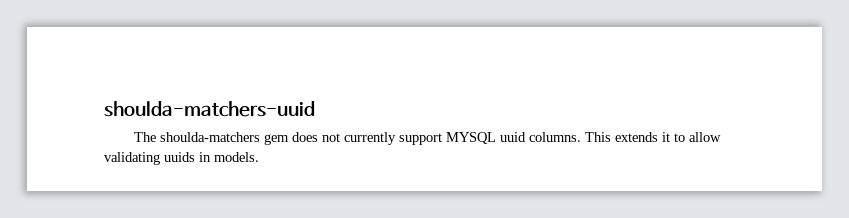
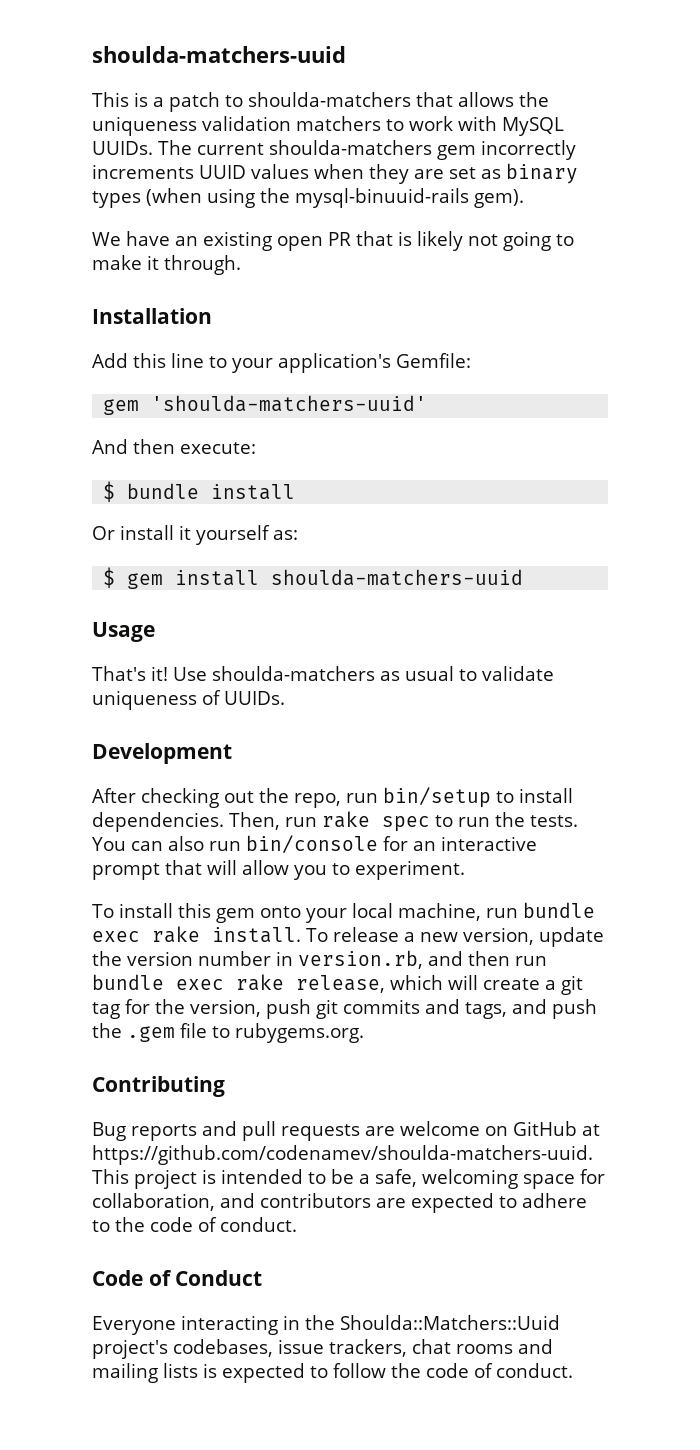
[104,101,315,117] [133,132,721,145] [104,152,259,165] shoulda-matchers-uuid // The shoulda-matchers gem does not currently support MYSQL uuid columns. This extends it to allow validating uuids in models. -> [92,46,346,63] [92,92,549,112] [92,116,564,136] [92,140,576,160] [92,163,578,184] [92,188,524,208] [92,231,574,251] [92,255,241,275] [92,308,212,324] [92,353,471,373] [103,395,428,415] [92,439,256,454] [103,481,296,502] [92,525,298,545] [103,567,524,589] [92,622,155,642] [92,666,554,681] [92,690,285,710] [92,743,232,764] [92,787,573,808] [92,811,578,832] [92,835,537,853] [92,860,465,880] [92,902,595,923] [92,926,604,947] [92,950,547,969] [92,974,583,995] [92,999,597,1019] [92,1023,364,1043] [92,1076,225,1097] [92,1121,600,1141] [92,1145,593,1165] [92,1169,605,1189] [92,1193,587,1213] [92,1217,297,1232] [92,1270,263,1286] [92,1315,560,1335] [92,1339,553,1359] [92,1363,573,1383] shoulda-matchers-uuid // This is a patch to shoulda-matchers that allows the uniqueness validation matchers to work with MySQL UUIDs. The current shoulda-matchers gem incorrectly increments UUID values when they are set as binary types (when using the mysql-binuuid-rails gem). // We have an existing open PR that is likely not going to make it through. // Installation // Add this line to your application's Gemfile: // gem 'shoulda-matchers-uuid' // And then execute: // $ bundle install // Or install it yourself as: // $ gem install shoulda-matchers-uuid // Usage // That's it! Use shoulda-matchers as usual to validate uniqueness of UUIDs. // Development // After checking out the repo, run bin/setup to install dependencies. Then, run rake spec to run the tests. You can also run bin/console for an interactive prompt that will allow you to experiment. // To install this gem onto your local machine, run bundle exec rake install. To release a new version, update the version number in version.rb, and then run bundle exec rake release, which will create a git tag for the version, push git commits and tags, and push the .gem file to rubygems.org. // Contributing // Bug reports and pull requests are welcome on GitHub at https://github.com/codenamev/shoulda-matchers-uuid. This project is intended to be a safe, welcoming space for collaboration, and contributors are expected to adhere to the code of conduct. // Code of Conduct // Everyone interacting in the Shoulda::Matchers::Uuid project's codebases, issue trackers, chat rooms and mailing lists is expected to follow the code of conduct.

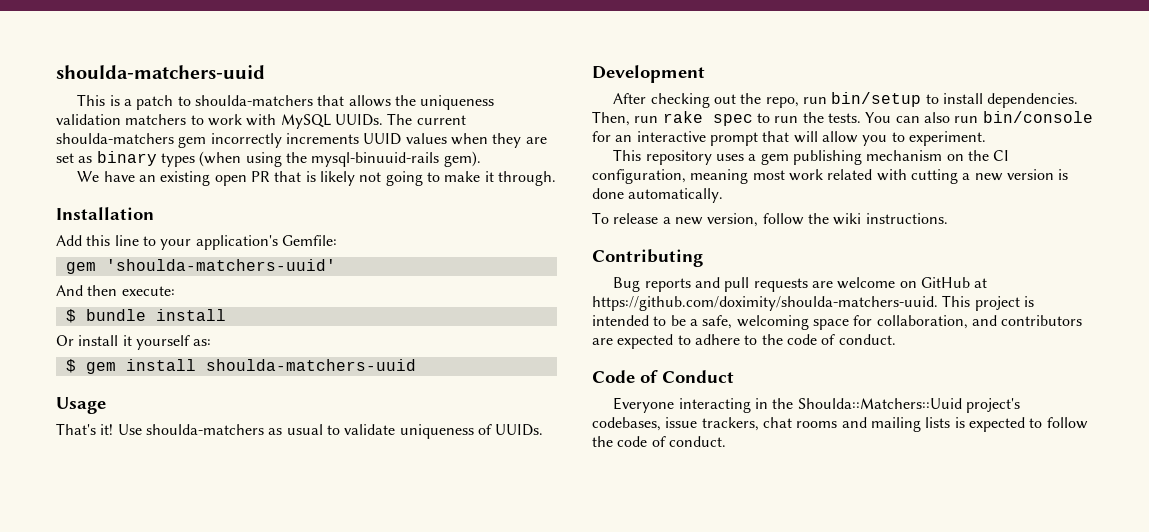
[92,902,595,923] [92,926,301,943] To install this gem onto your local machine, run bundle exec rake install. -> [613,149,1010,165] [592,169,1069,184] [592,188,724,203] This repository uses a gem publishing mechanism on the CI configuration, meaning most work related with cutting a new version is done automatically. //
[538,927,604,947] [92,950,547,969] [92,974,583,995] [92,999,597,1019] [92,1023,364,1043] update the version number in version.rb, and then run bundle exec rake release, which will create a git tag for the version, push git commits and tags, and push the .gem file to rubygems.org. -> [762,213,948,225] follow the wiki instructions.
[92,1145,593,1165] https://github.com/codenamev/shoulda-matchers-uuid. -> [592,296,938,311] https://github.com/doximity/shoulda-matchers-uuid.

